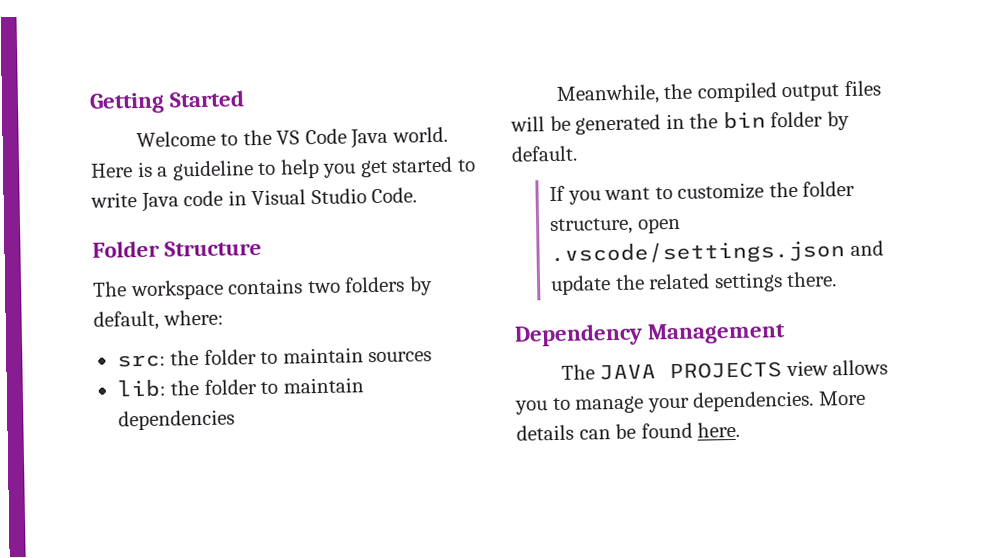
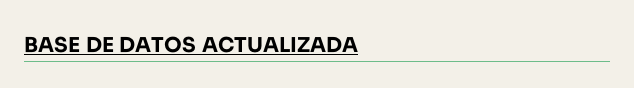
[89,90,246,114] [135,126,448,149] [90,156,476,181] [90,187,418,213] [92,239,263,258] [92,276,433,301] [93,309,224,331] [116,347,433,368] [116,377,364,398] [117,409,235,431] [555,80,881,105] [510,110,850,135] [511,145,578,162] [549,180,856,205] [549,217,681,236] [550,240,884,267] [550,271,838,296] [514,322,787,347] [560,359,889,381] [515,390,866,415] [516,421,741,441] Getting Started // Welcome to the VS Code Java world. Here is a guideline to help you get started to write Java code in Visual Studio Code. // Folder Structure // The workspace contains two folders by default, where: // src: the folder to maintain sources // lib: the folder to maintain dependencies // Meanwhile, the compiled output files will be generated in the bin folder by default. // If you want to customize the folder structure, open .vscode/settings.json and update the related settings there. // Dependency Management // The JAVA PROJECTS view allows you to manage your dependencies. More details can be found here. -> [24,36,358,53] BASE DE DATOS ACTUALIZADA

